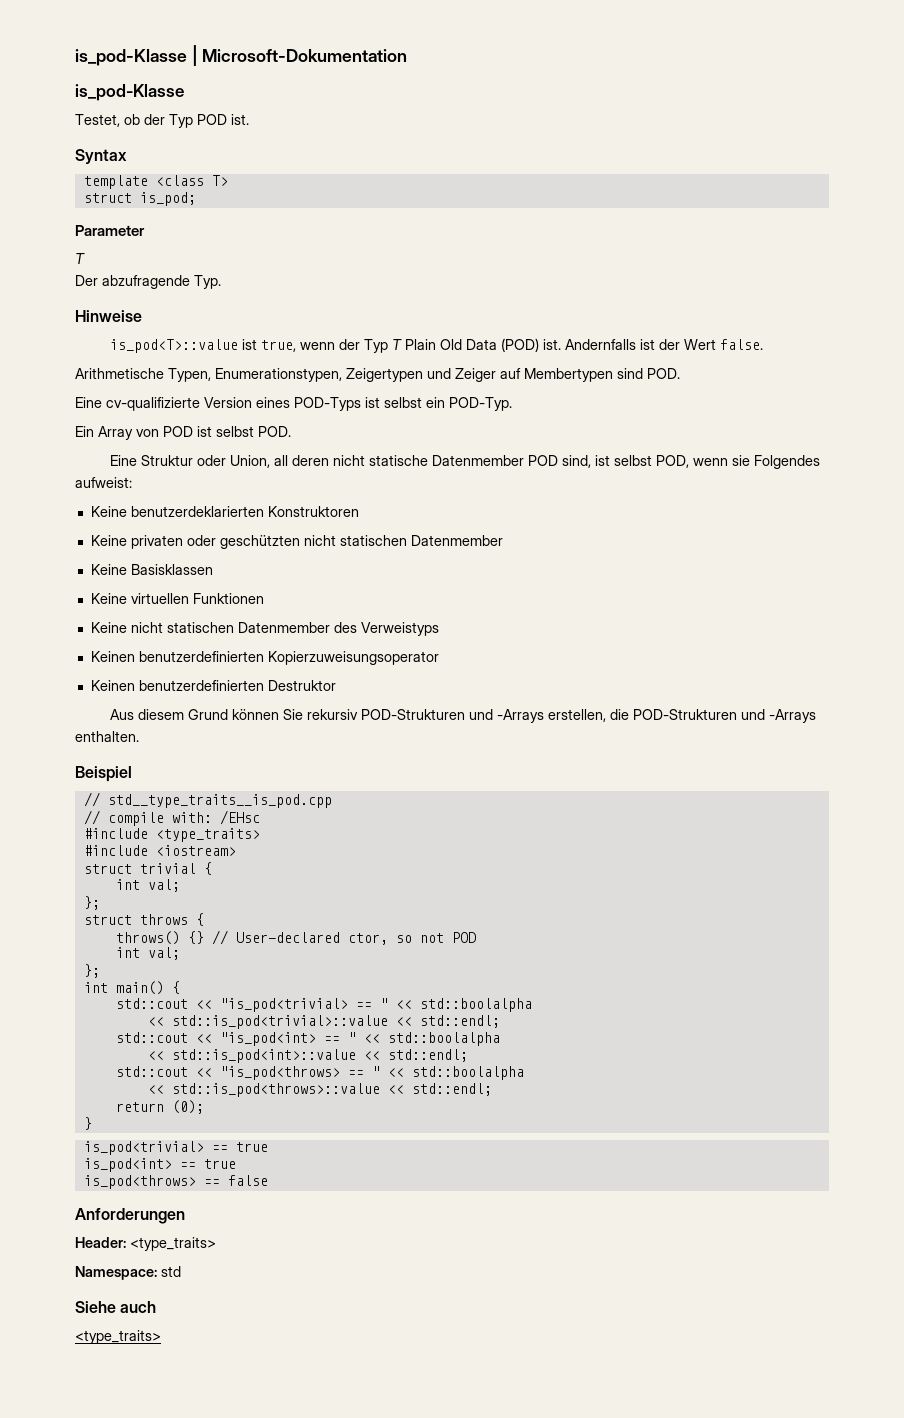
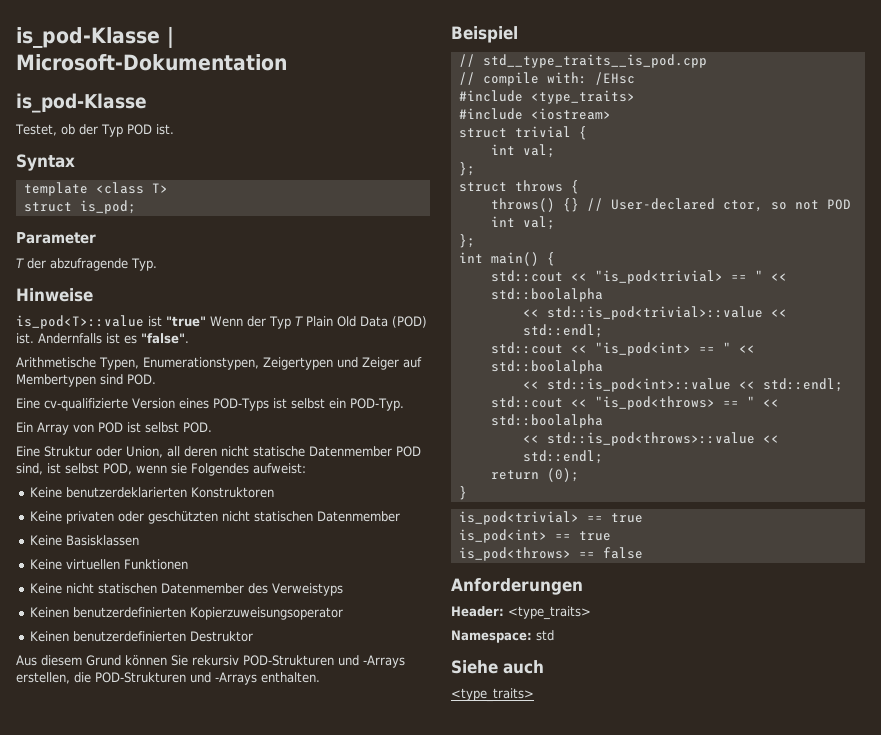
[75,275,98,286] // Der -> [27,258,46,269] der
[261,340,336,352] true, wenn -> [166,316,243,327] "true" Wenn
[659,339,764,350] der Wert false. -> [124,333,189,344] es "false".

